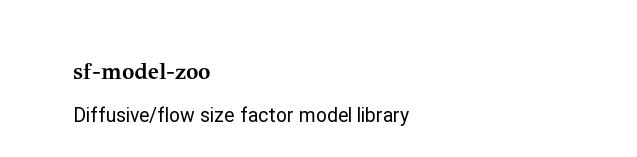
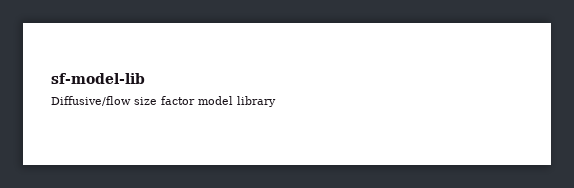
[73,63,210,80] sf-model-zoo -> [51,73,145,84] sf-model-lib

